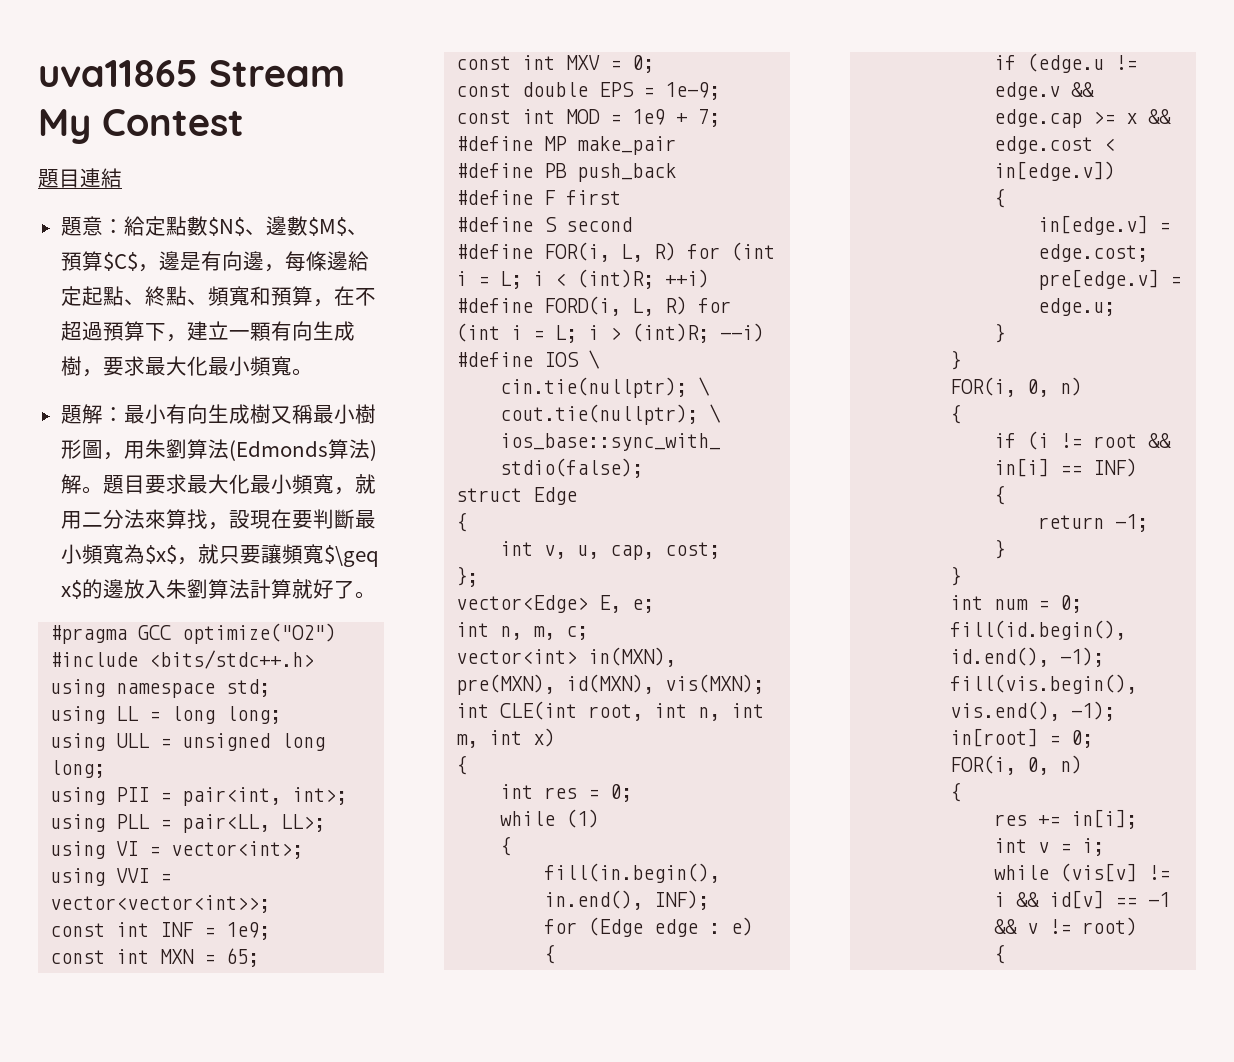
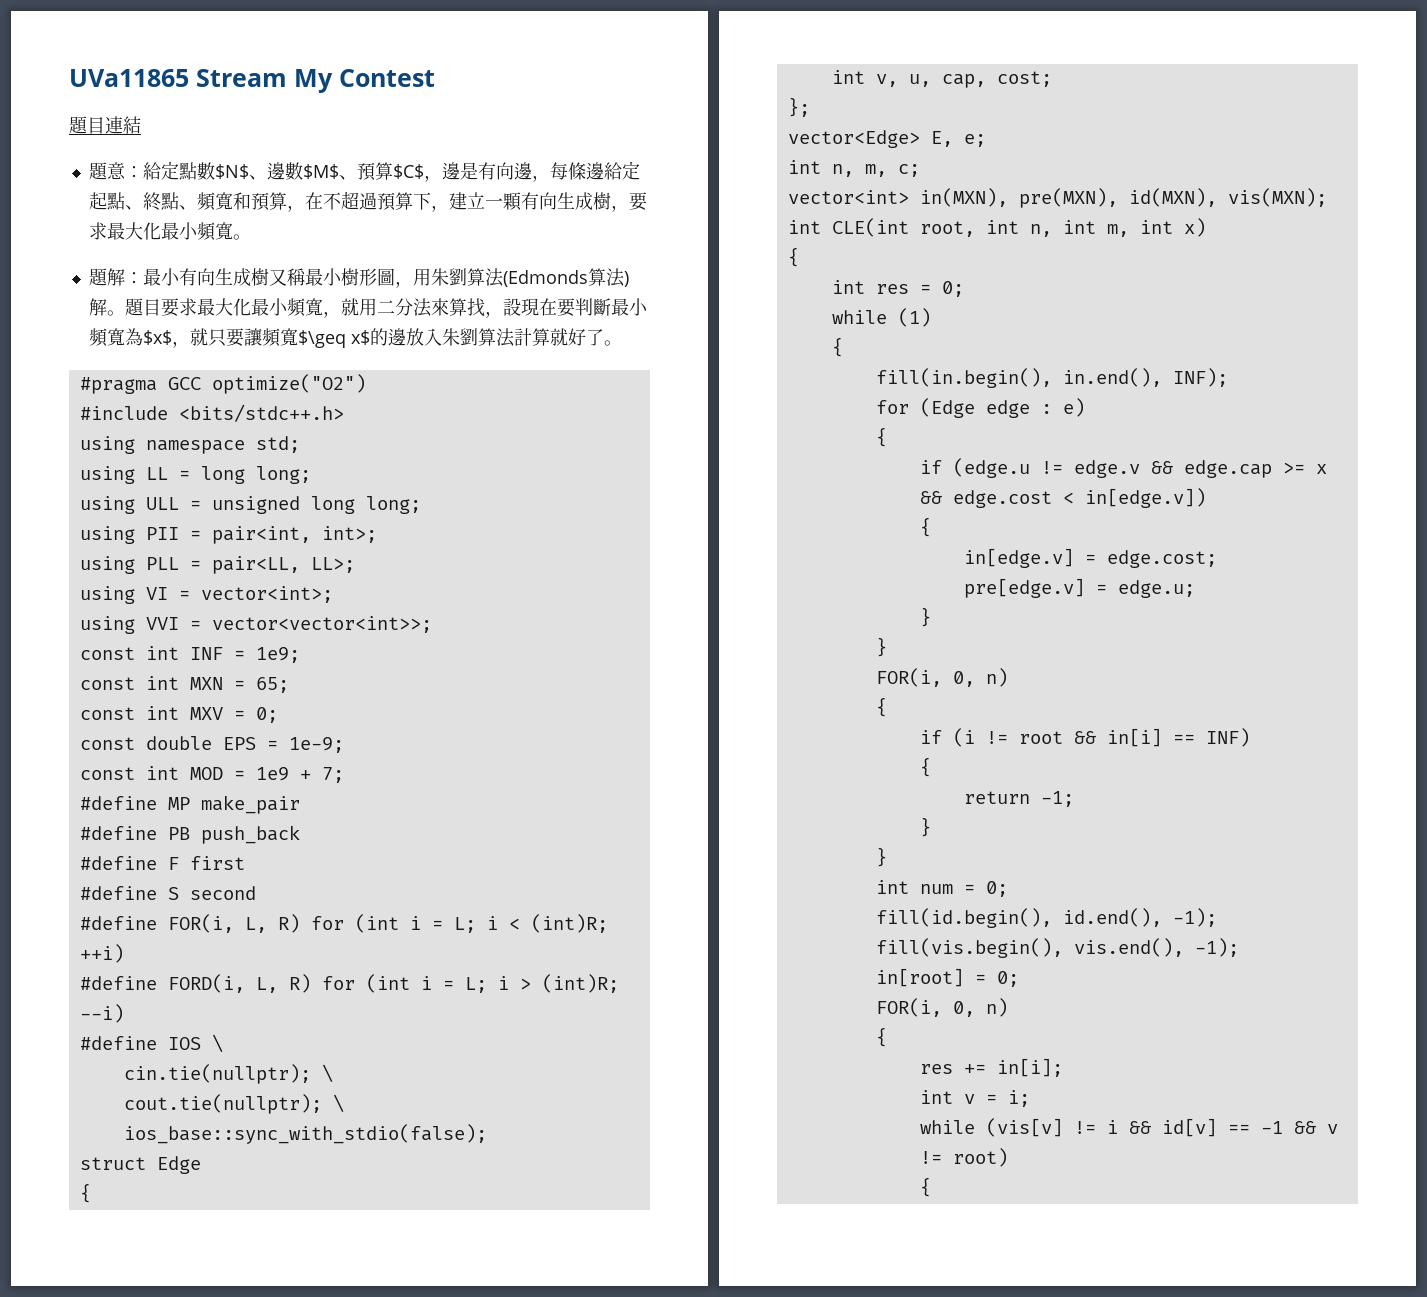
[38,60,198,87] uva11865 -> [69,69,189,87] UVa11865

